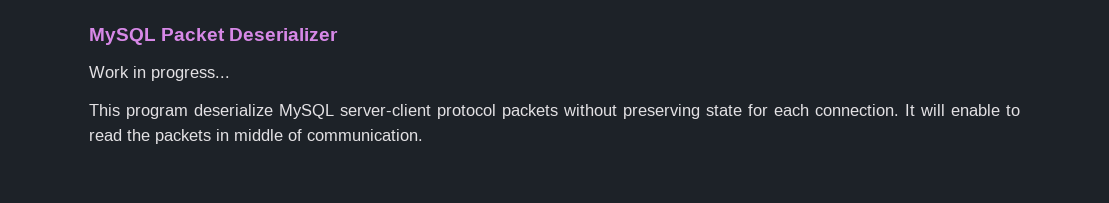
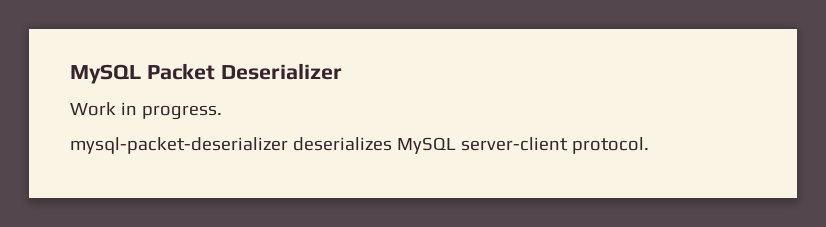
[151,68,230,81] [89,104,1020,119] [89,129,423,144] progress... // This program deserialize MySQL server-client protocol packets without preserving state for each connection. It will enable to read the packets in middle of communication. -> [141,105,222,120] [70,137,649,154] progress. // mysql-packet-deserializer deserializes MySQL server-client protocol.

